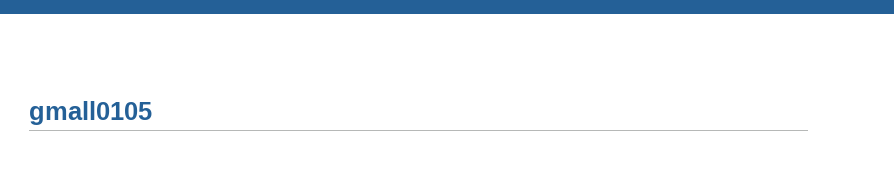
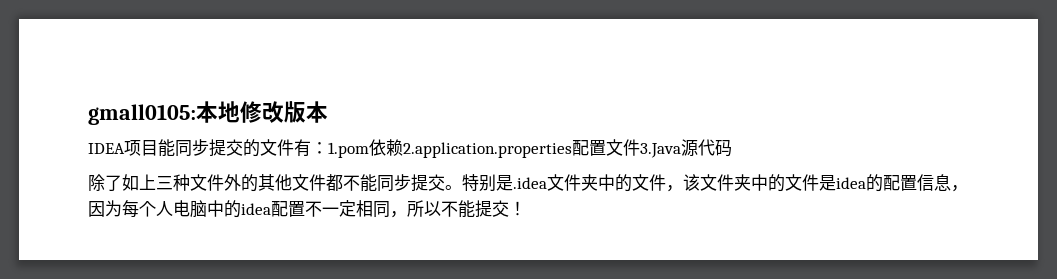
[29,101,152,125] gmall0105 -> [88,101,328,125] [88,139,732,158] [88,174,968,192] [88,200,526,218] gmall0105:本地修改版本 // IDEA项目能同步提交的文件有：1.pom依赖2.application.properties配置文件3.Java源代码 // 除了如上三种文件外的其他文件都不能同步提交。特别是.idea文件夹中的文件，该文件夹中的文件是idea的配置信息，因为每个人电脑中的idea配置不一定相同，所以不能提交！

